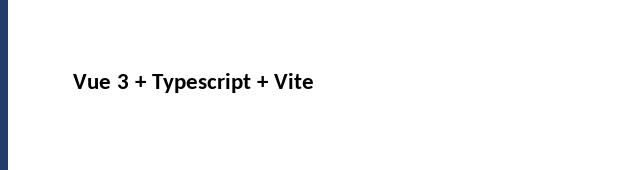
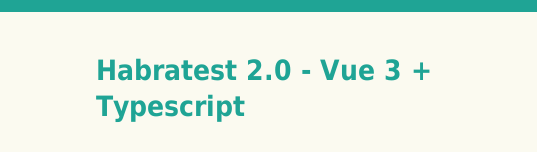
(73, 81) none -> [96,58,311,81] Habratest 2.0 -
[257,73,315,89] + Vite -> (245, 108) none

